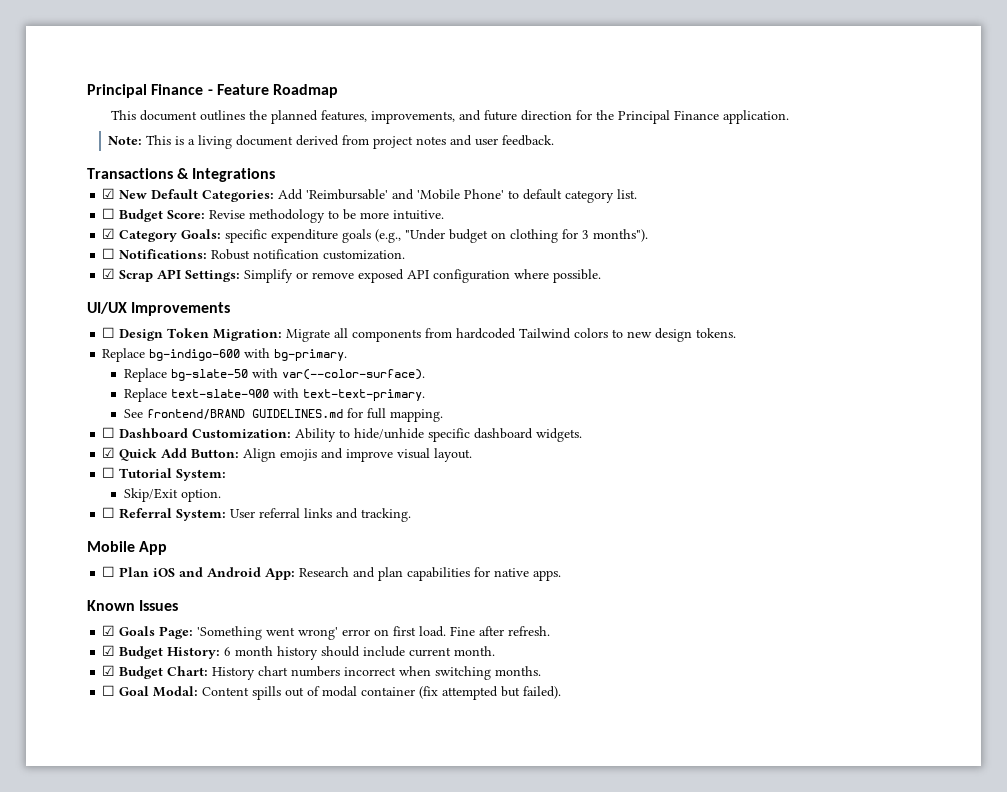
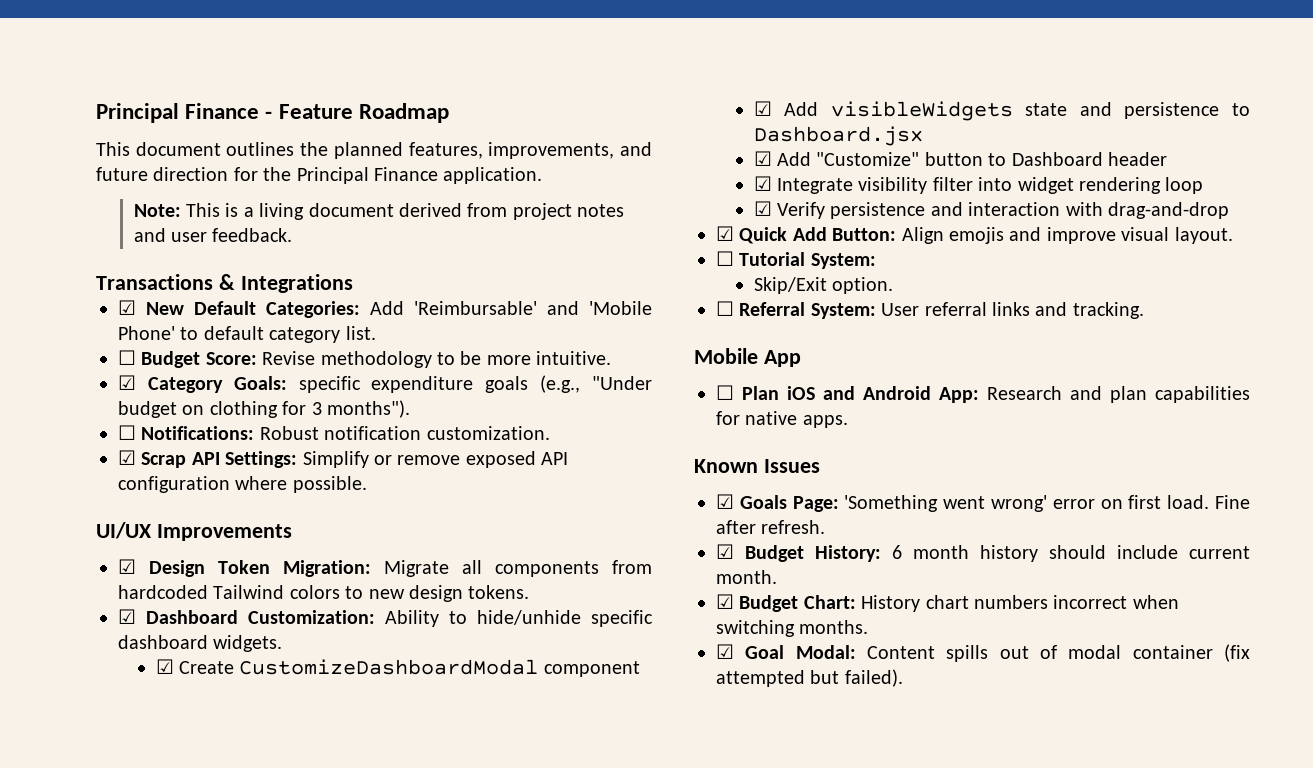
[102,327,116,338] ☐ -> [118,559,136,574] ☑
[102,348,348,362] [123,368,425,382] [123,388,425,402] [123,408,443,422] [102,427,116,438] Replace bg-indigo-600 with bg-primary. // Replace bg-slate-50 with var(--color-surface). // Replace text-slate-900 with text-text-primary. // See frontend/BRAND GUIDELINES.md for full mapping. // ☐ -> [118,609,136,624] ☑
(583, 435) none -> [155,659,640,677] [753,101,1250,121] [753,126,923,146] [753,151,1168,166] [753,176,1204,194] [753,201,1230,219] // ☑ Create CustomizeDashboardModal component // ☑ Add visibleWidgets state and persistence to Dashboard.jsx // ☑ Add "Customize" button to Dashboard header // ☑ Integrate visibility filter into widget rendering loop // ☑ Verify persistence and interaction with drag-and-drop
[102,685,116,696] ☐ -> [716,644,734,659] ☑

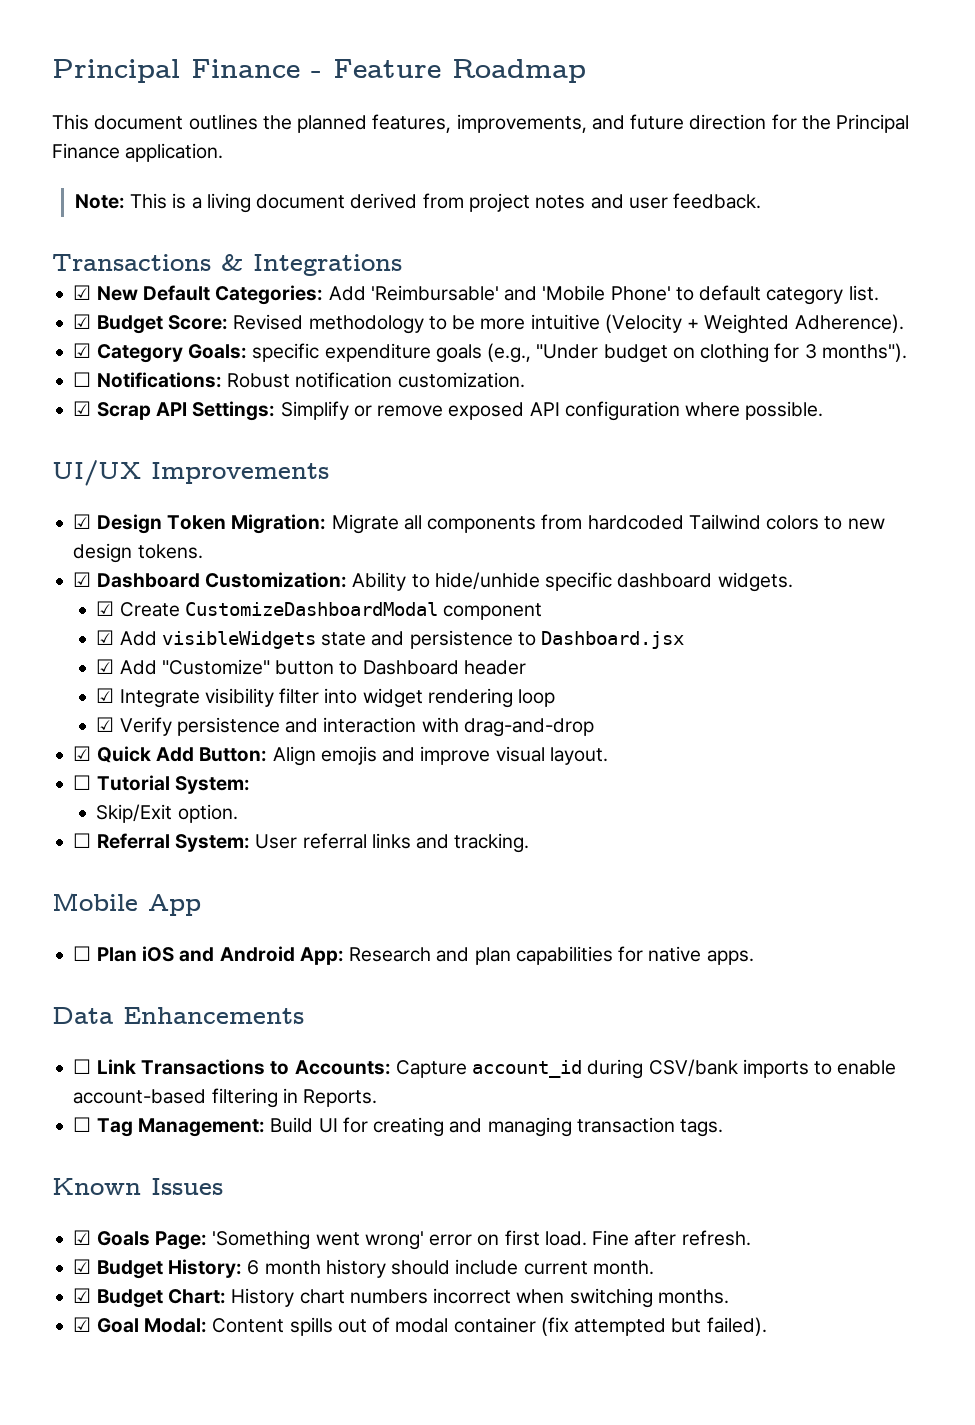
[118,350,136,365] ☐ -> [73,314,92,329] ☑
[262,351,316,365] Revise -> [233,314,304,330] Revised
[536,351,612,365] intuitive. -> [530,314,904,334] intuitive (Velocity + Weighted Adherence).
(848, 421) none -> [52,1007,304,1024] [73,1059,897,1079] [73,1088,378,1108] [73,1117,724,1137] // Data Enhancements // ☐ Link Transactions to Accounts: Capture account_id during CSV/bank imports to enable account-based filtering in Reports. // ☐ Tag Management: Build UI for creating and managing transaction tags.

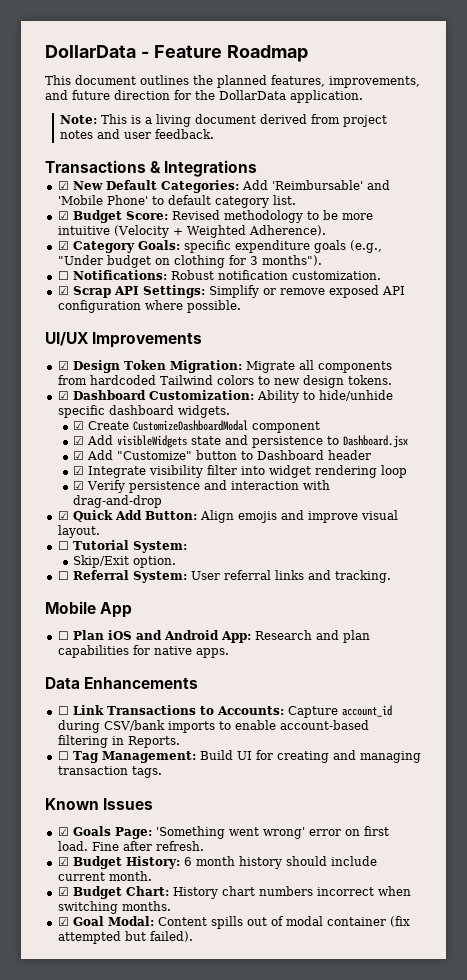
[52,59,300,83] Principal Finance -> [45,45,136,58] DollarData
[836,114,910,133] [52,143,120,159] Principal Finance -> [219,90,286,100] DollarData

